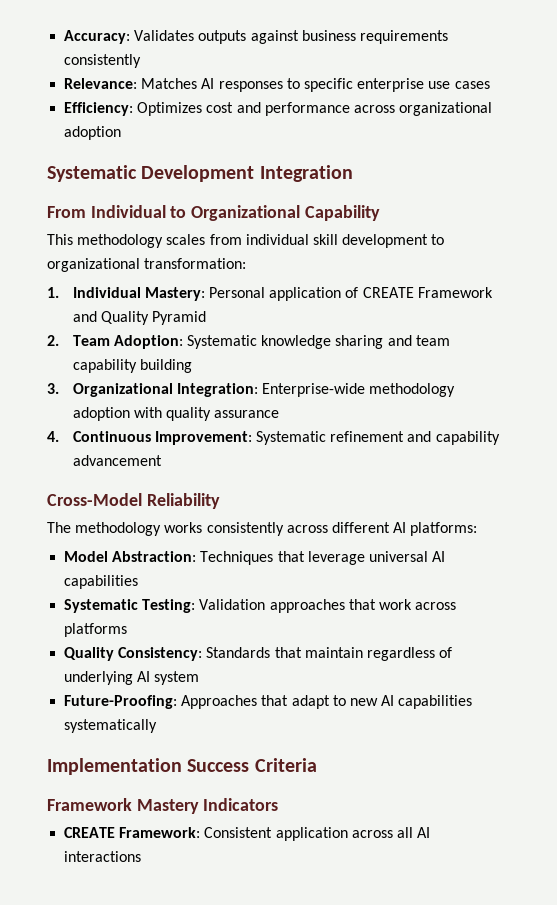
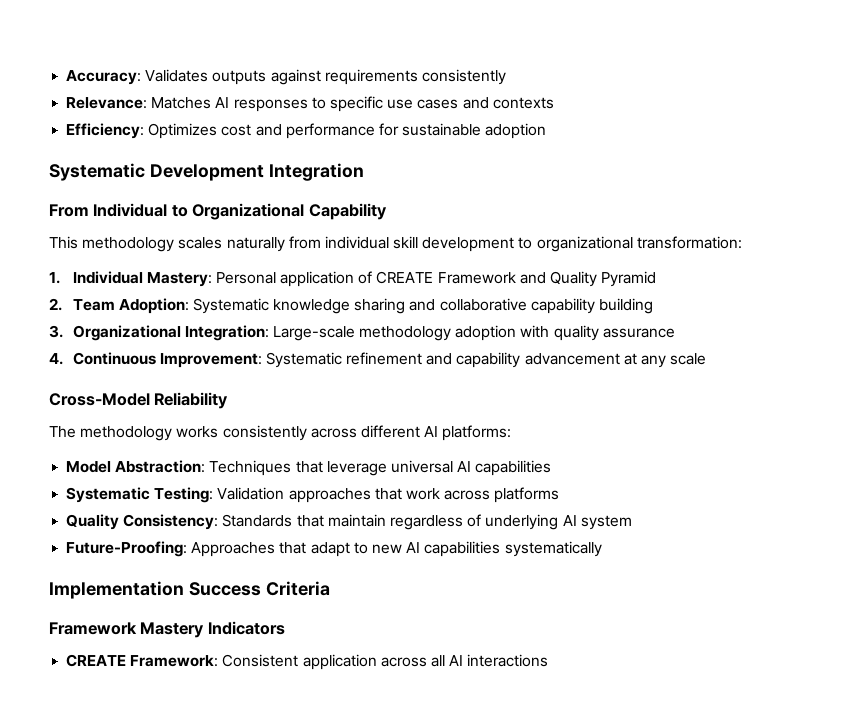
[301,30,356,41] business -> (321, 77) none
[357,78,425,92] enterprise -> (383, 104) none
(490, 85) none -> [462,97,554,109] and contexts
[353,102,493,116] across organizational -> [378,123,482,136] for sustainable
(206, 239) none -> [226,237,285,252] naturally
[415,335,450,346] team -> [439,298,527,311] collaborative
[261,383,365,397] Enterprise-wide -> [272,326,355,341] Large-scale
(162, 460) none -> [623,353,707,368] at any scale

